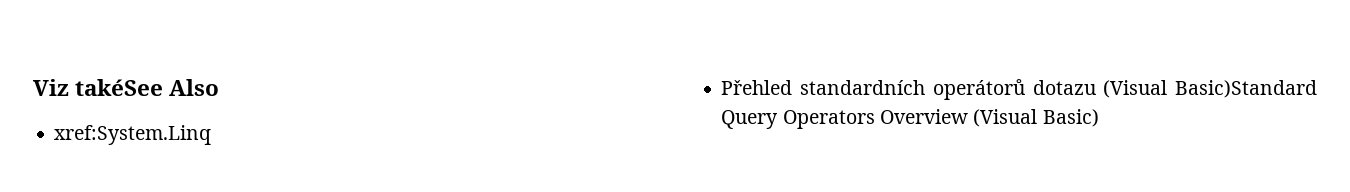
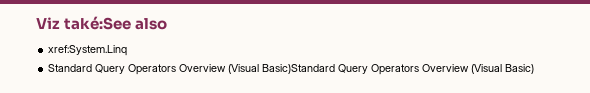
[75,79,220,96] takéSee Also -> [64,16,168,30] také:See also
[721,79,1096,100] Přehled standardních operátorů dotazu -> [48,64,227,75] Standard Query Operators Overview

